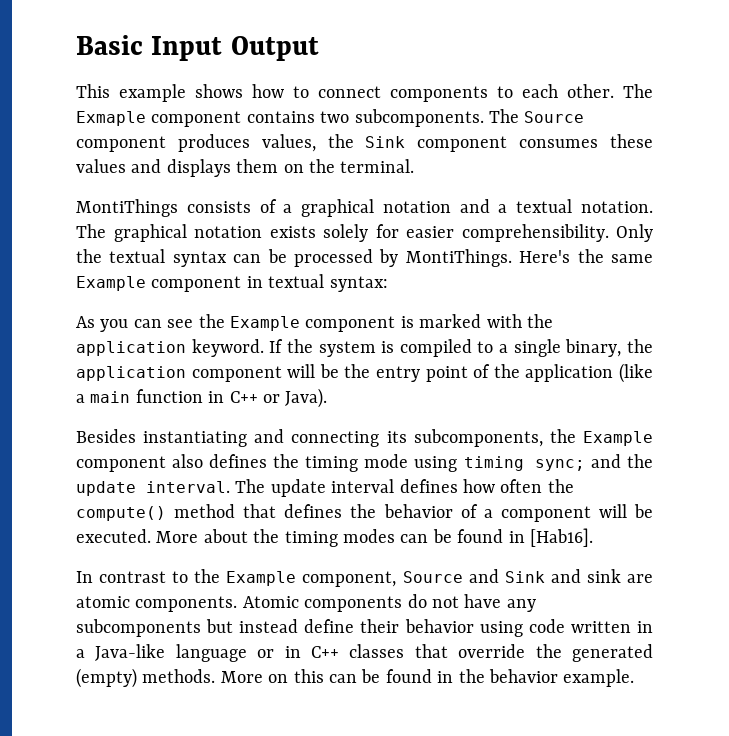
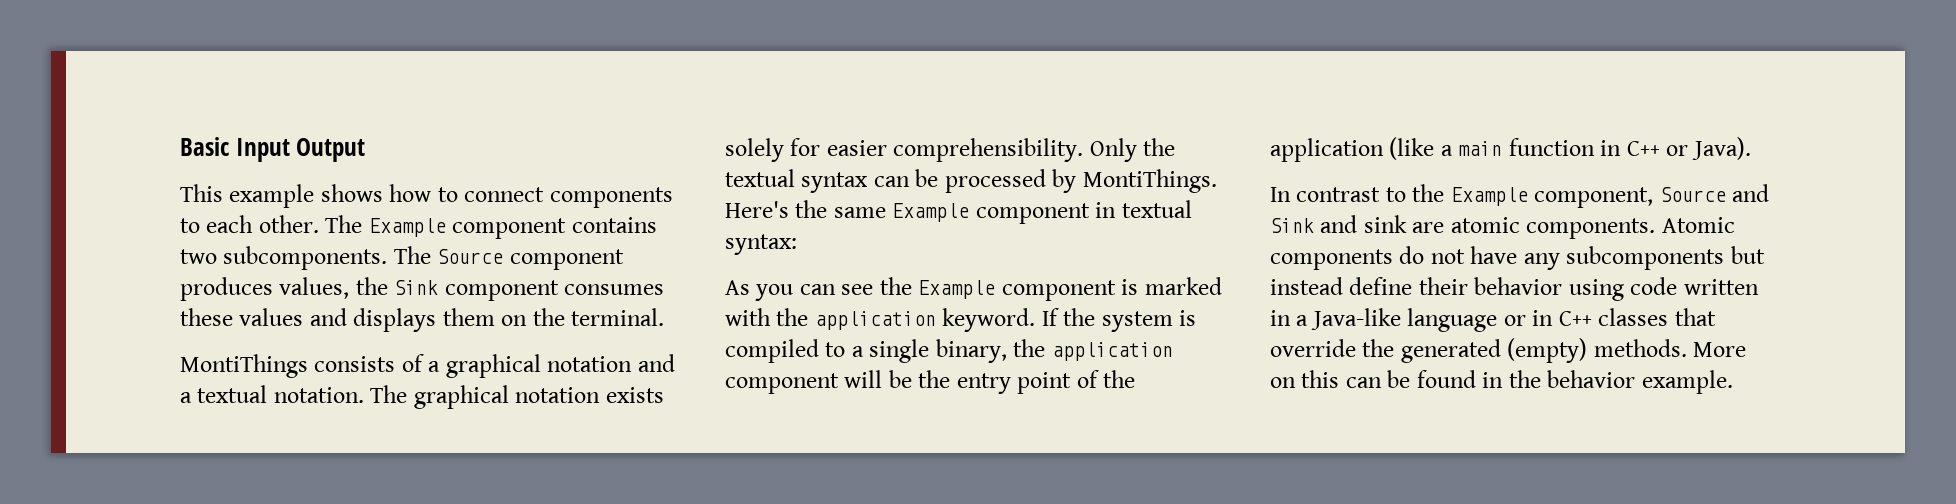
[76,111,146,126] Exmaple -> [368,218,446,237] Example
[76,429,653,447] [76,454,653,472] [76,479,574,497] [76,504,654,522] [76,528,593,547] // Besides instantiating and connecting its subcomponents, the Example component also defines the timing mode using timing sync; and the update interval. The update interval defines how often the compute() method that defines the behavior of a component will be executed. More about the timing modes can be found in [Hab16]. -> (1751, 148) none

